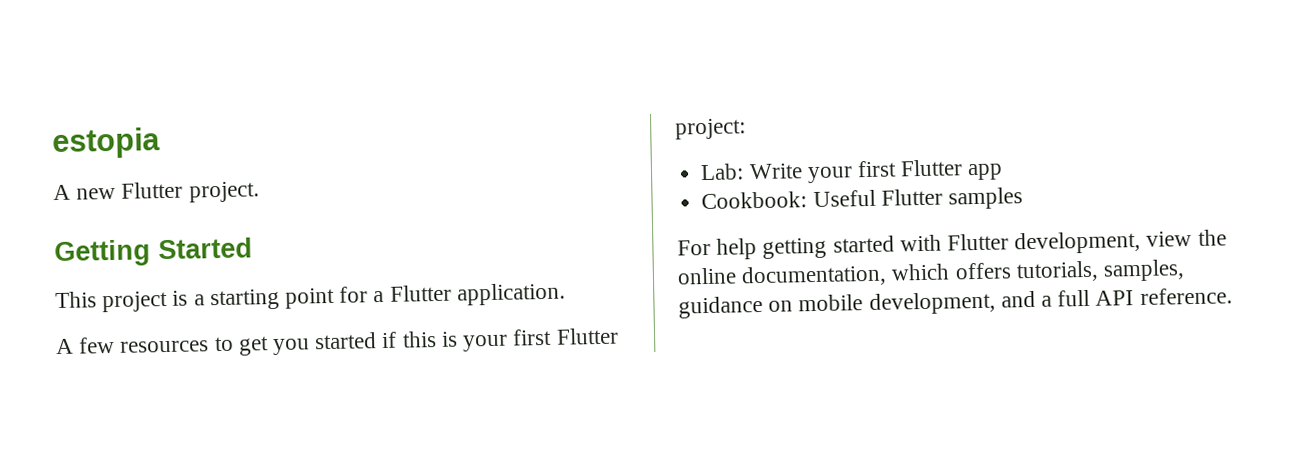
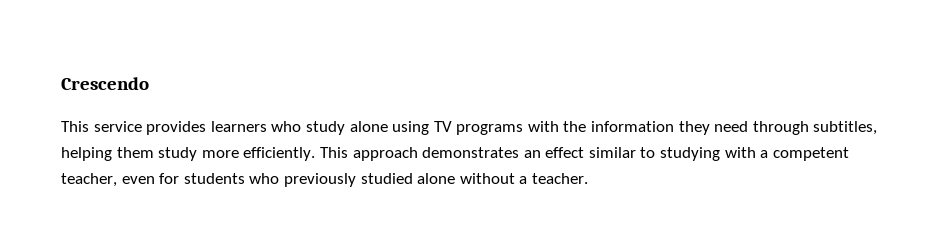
[52,127,161,160] [53,181,260,203] [54,237,253,268] [55,282,566,313] [55,327,619,356] [675,118,746,140] [700,159,1004,184] [701,187,1023,210] [677,229,1227,260] [677,259,1186,288] [678,287,1233,319] estopia // A new Flutter project. // Getting Started // This project is a starting point for a Flutter application. // A few resources to get you started if this is your first Flutter project: // Lab: Write your first Flutter app // Cookbook: Useful Flutter samples // For help getting started with Flutter development, view the online documentation, which offers tutorials, samples, guidance on mobile development, and a full API reference. -> [61,77,149,90] [61,121,878,135] [61,147,849,161] [61,173,588,187] Crescendo // This service provides learners who study alone using TV programs with the information they need through subtitles, helping them study more efficiently. This approach demonstrates an effect similar to studying with a competent teacher, even for students who previously studied alone without a teacher.

